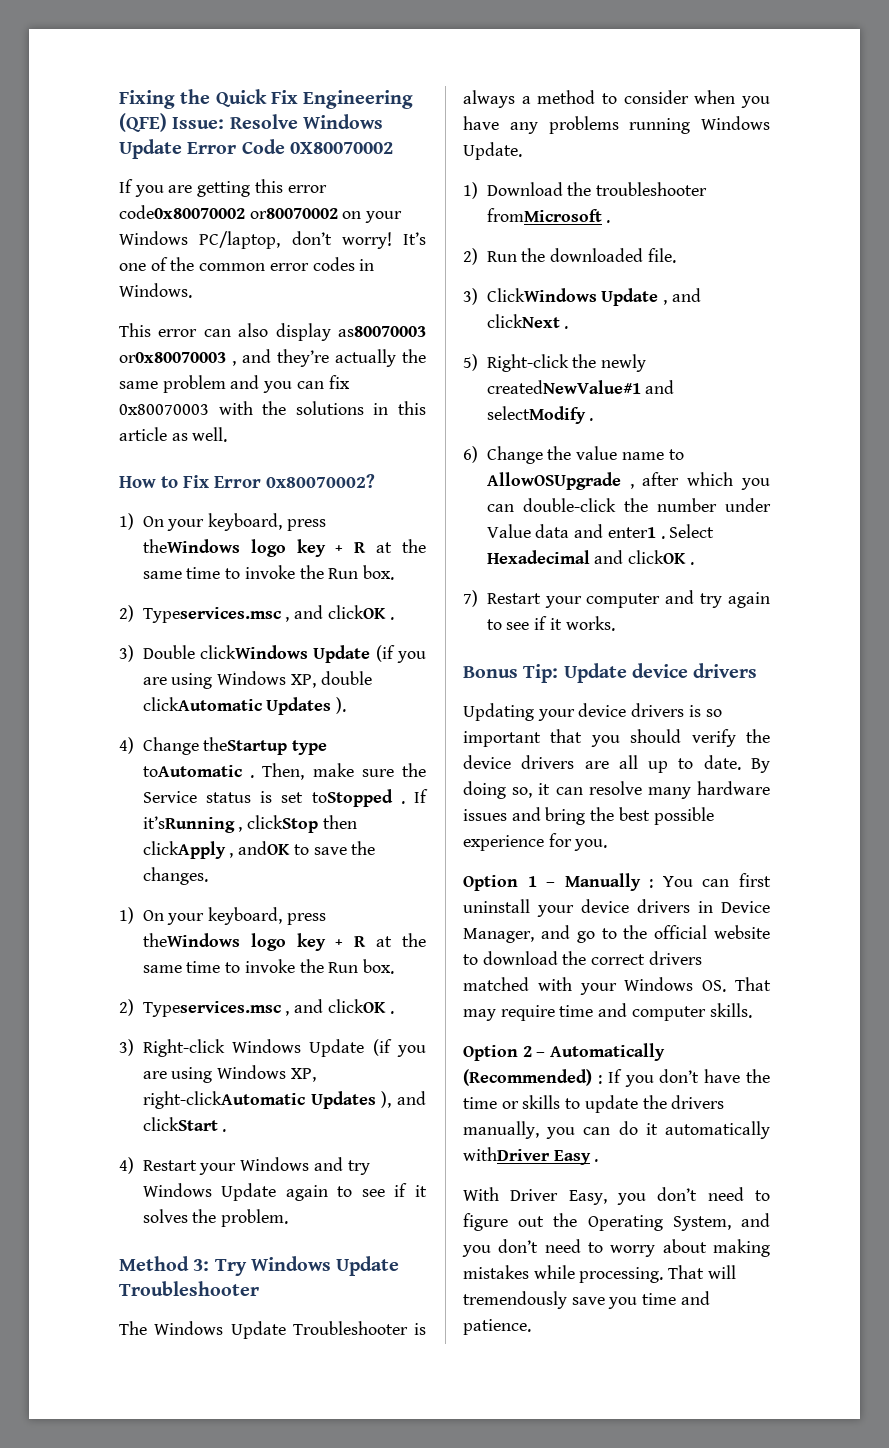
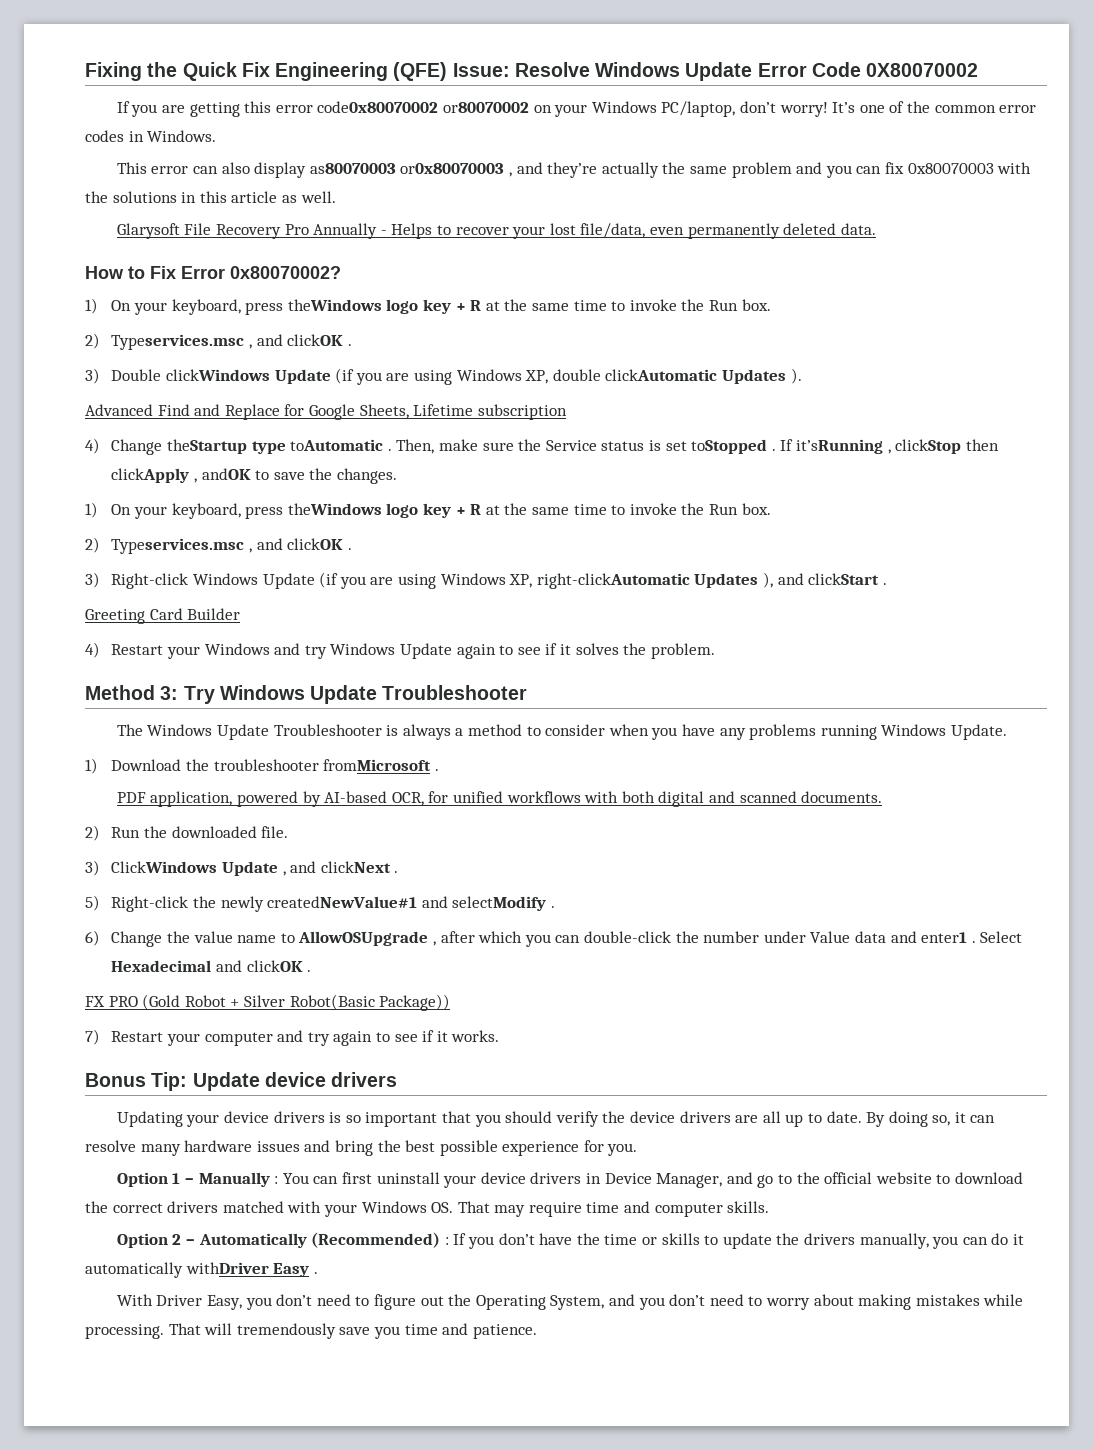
(228, 434) none -> [116,223,876,239] // Glarysoft File Recovery Pro Annually - Helps to recover your lost file/data, even permanently deleted data.
(347, 705) none -> [85,404,567,420] // Advanced Find and Replace for Google Sheets, Lifetime subscription
(227, 1130) none -> [85,608,241,624] // Greeting Card Builder
(611, 221) none -> [116,791,883,807] // PDF application, powered by AI-based OCR, for unified workflows with both digital and scanned documents.
(694, 563) none -> [85,994,451,1011] // FX PRO (Gold Robot + Silver Robot(Basic Package))

